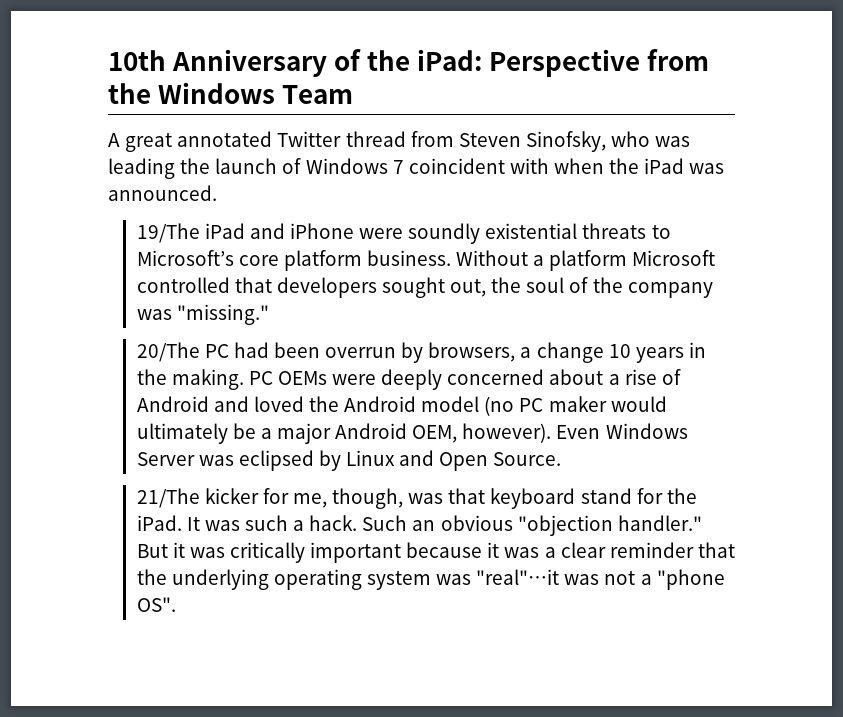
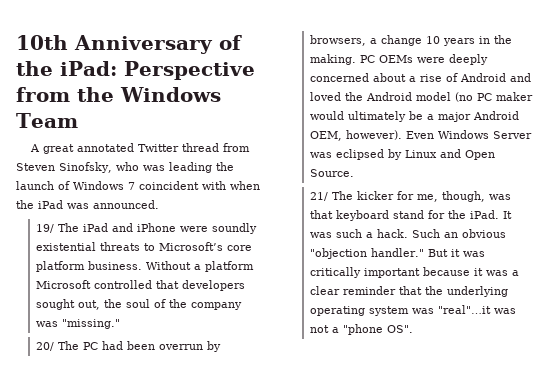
[136,223,200,243] 19/The -> [35,223,79,233] 19/ The
[136,342,200,362] 20/The -> [35,341,79,351] 20/ The
[136,488,200,508] 21/The -> [309,191,353,201] 21/ The

